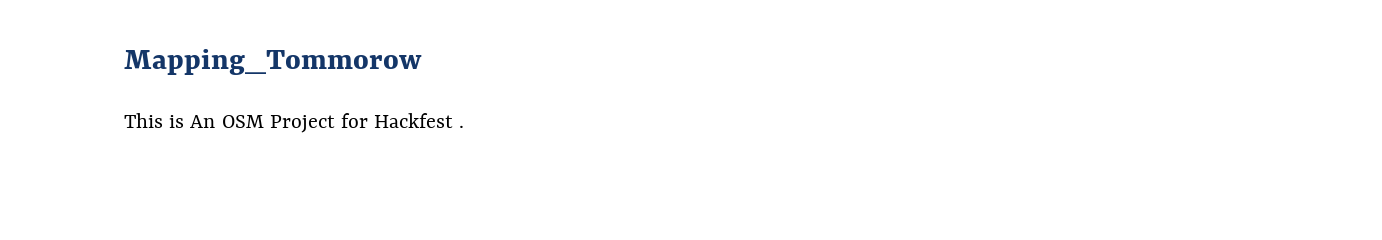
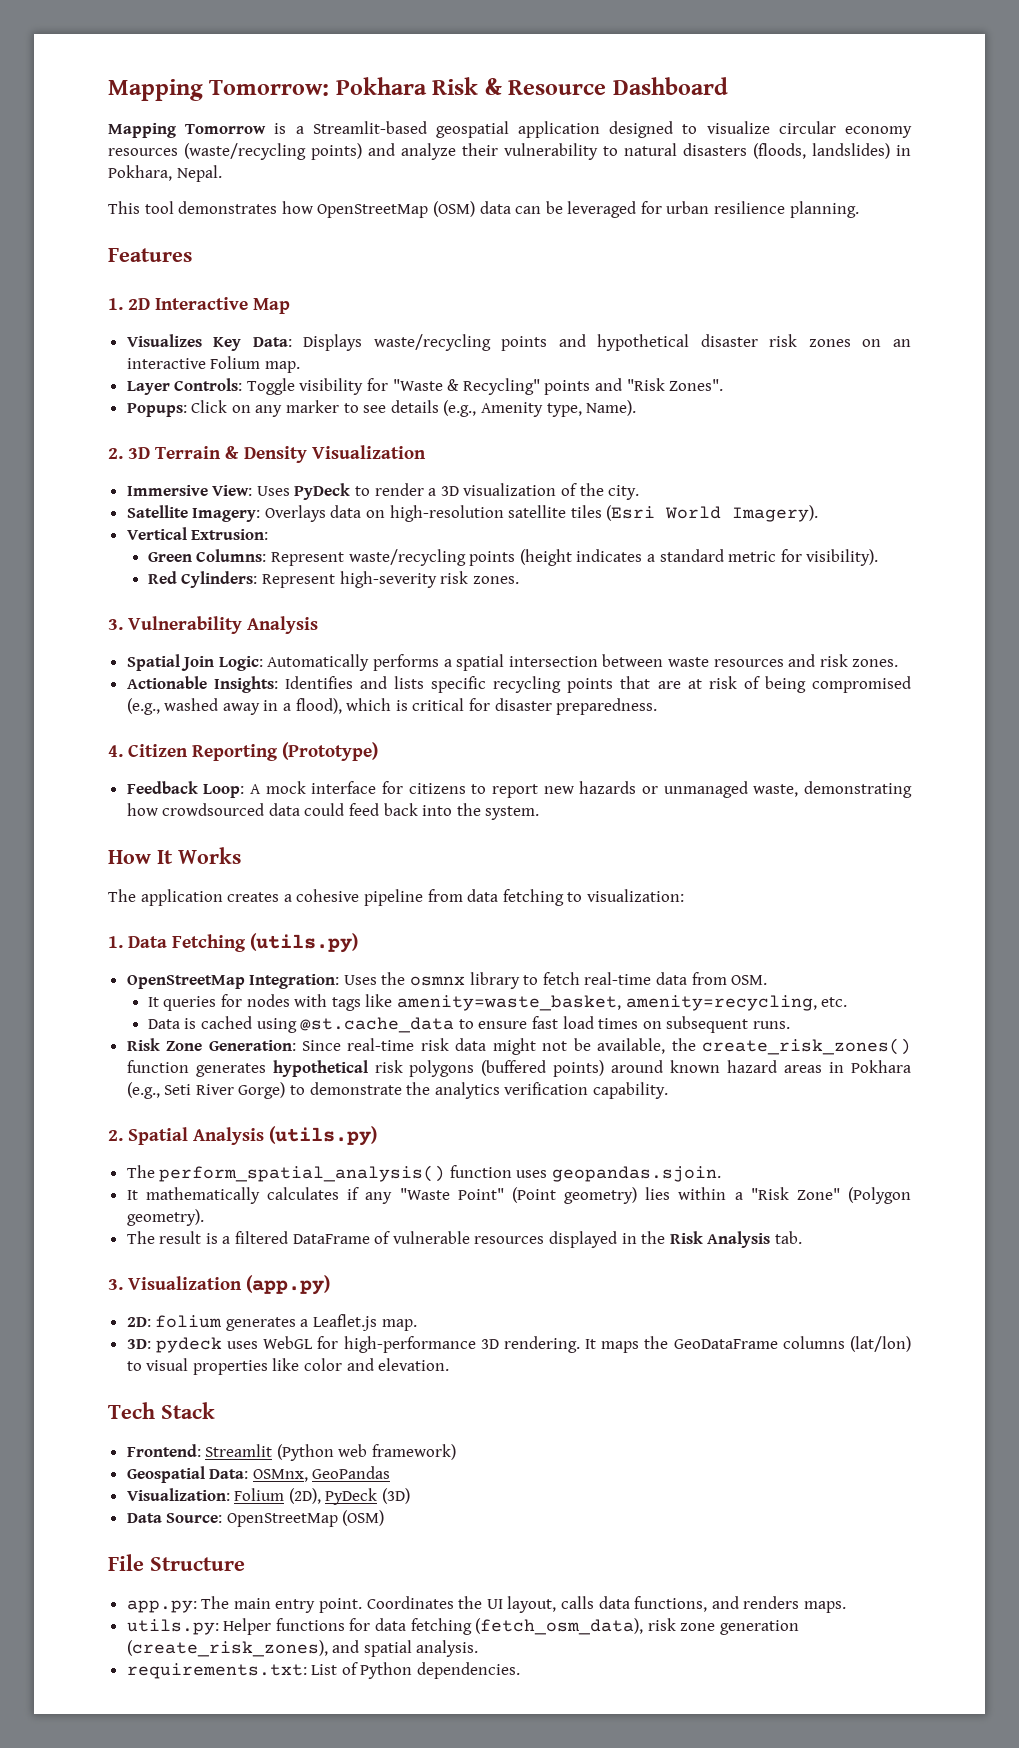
[124,49,422,75] [124,113,465,133] Mapping_Tommorow // This is An OSM Project for Hackfest . -> [108,77,728,101] [108,121,912,138] [108,143,911,160] [108,165,222,182] [108,201,859,218] [108,248,192,262] [108,297,291,314] [126,334,911,351] [126,356,300,373] [126,378,724,395] [126,400,637,417] [108,445,426,463] [126,483,640,500] [126,505,819,522] [126,527,269,540] [147,549,879,566] [147,571,519,588] [108,616,319,634] [126,654,899,671] [126,676,912,693] [126,698,658,715] [108,742,379,761] [126,781,912,798] [126,803,540,820] [108,847,241,864] [108,889,684,906] [108,933,359,953] [126,972,768,989] [147,994,848,1011] [147,1016,790,1033] [126,1038,911,1055] [126,1060,911,1077] [126,1082,669,1099] [108,1126,378,1146] [126,1165,722,1182] [126,1187,911,1204] [126,1209,204,1226] [126,1231,802,1248] [108,1275,331,1295] [126,1314,417,1331] [126,1336,911,1353] [126,1358,450,1375] [108,1402,215,1419] [126,1444,457,1461] [126,1466,391,1483] [126,1488,411,1505] [126,1510,385,1527] [108,1554,245,1571] [126,1596,846,1613] [126,1618,800,1635] [126,1640,479,1657] [126,1662,521,1679] Mapping Tomorrow: Pokhara Risk & Resource Dashboard // Mapping Tomorrow is a Streamlit-based geospatial application designed to visualize circular economy resources (waste/recycling points) and analyze their vulnerability to natural disasters (floods, landslides) in Pokhara, Nepal. // This tool demonstrates how OpenStreetMap (OSM) data can be leveraged for urban resilience planning. // Features // 1. 2D Interactive Map // Visualizes Key Data: Displays waste/recycling points and hypothetical disaster risk zones on an interactive Folium map. // Layer Controls: Toggle visibility for "Waste & Recycling" points and "Risk Zones". // Popups: Click on any marker to see details (e.g., Amenity type, Name). // 2. 3D Terrain & Density Visualization // Immersive View: Uses PyDeck to render a 3D visualization of the city. // Satellite Imagery: Overlays data on high-resolution satellite tiles (Esri World Imagery). // Vertical Extrusion: // Green Columns: Represent waste/recycling points (height indicates a standard metric for visibility). // Red Cylinders: Represent high-severity risk zones. // 3. Vulnerability Analysis // Spatial Join Logic: Automatically performs a spatial intersection between waste resources and risk zones. // Actionable Insights: Identifies and lists specific recycling points that are at risk of being compromised (e.g., washed away in a flood), which is critical for disaster preparedness. // 4. Citizen Reporting (Prototype) // Feedback Loop: A mock interface for citizens to report new hazards or unmanaged waste, demonstrating how crowdsourced data could feed back into the system. // How It Works // The application creates a cohesive pipeline from data fetching to visualization: // 1. Data Fetching (utils.py) // OpenStreetMap Integration: Uses the osmnx library to fetch real-time data from OSM. // It queries for nodes with tags like amenity=waste_basket, amenity=recycling, etc. // Data is cached using @st.cache_data to ensure fast load times on subsequent runs. // Risk Zone Generation: Since real-time risk data might not be available, the create_risk_zones() function generates hypothetical risk polygons (buffered points) around known hazard areas in Pokhara (e.g., Seti River Gorge) to demonstrate the analytics verification capability. // 2. Spatial Analysis (utils.py) // The perform_spatial_analysis() function uses geopandas.sjoin. // It mathematically calculates if any "Waste Point" (Point geometry) lies within a "Risk Zone" (Polygon geometry). // The result is a filtered DataFrame of vulnerable resources displayed in the Risk Analysis tab. // 3. Visualization (app.py) // 2D: folium generates a Leaflet.js map. // 3D: pydeck uses WebGL for high-performance 3D rendering. It maps the GeoDataFrame columns (lat/lon) to visual properties like color and elevation. // Tech Stack // Frontend: Streamlit (Python web framework) // Geospatial Data: OSMnx, GeoPandas // Visualization: Folium (2D), PyDeck (3D) // Data Source: OpenStreetMap (OSM) // File Structure // app.py: The main entry point. Coordinates the UI layout, calls data functions, and renders maps. // utils.py: Helper functions for data fetching (fetch_osm_data), risk zone generation (create_risk_zones), and spatial analysis. // requirements.txt: List of Python dependencies.

